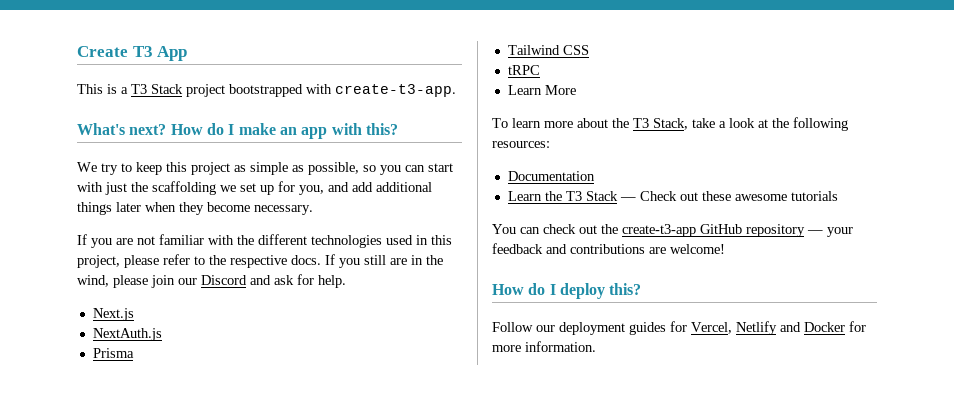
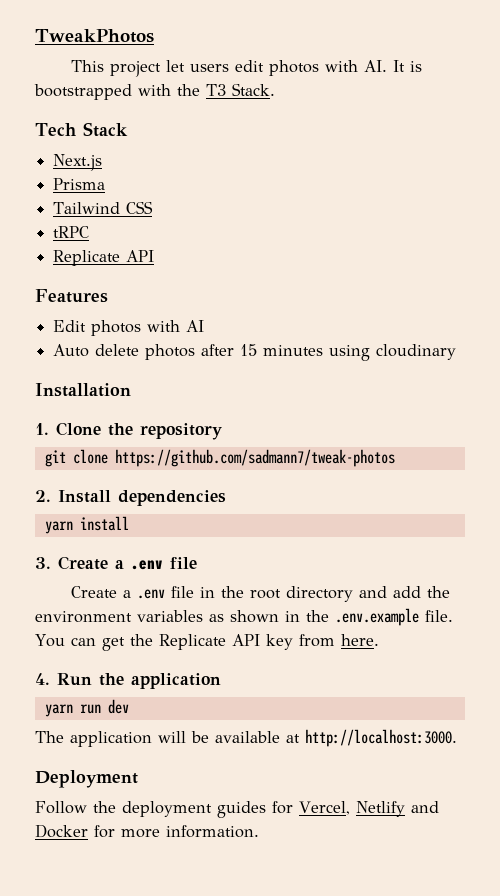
[77,46,188,61] [77,84,456,97] [77,123,398,139] [77,162,453,175] [77,181,432,195] [77,202,313,215] [77,234,452,248] [77,254,443,268] [77,274,346,288] Create T3 App // This is a T3 Stack project bootstrapped with create-t3-app. // What's next? How do I make an app with this? // We try to keep this project as simple as possible, so you can start with just the scaffolding we set up for you, and add additional things later when they become necessary. // If you are not familiar with the different technologies used in this project, please refer to the respective docs. If you still are in the wind, please join our Discord and ask for help. -> [35,29,154,43] [70,60,422,77] [34,83,275,100] [35,122,128,137] TweakPhotos // This project let users edit photos with AI. It is bootstrapped with the T3 Stack. // Tech Stack
[92,328,162,341] // NextAuth.js -> (103, 162) none
[507,85,576,95] [492,117,848,131] [492,141,550,148] [507,171,595,181] [507,191,838,201] [492,224,853,237] [492,243,725,254] [492,283,642,299] Learn More // To learn more about the T3 Stack, take a look at the following resources: // Documentation // Learn the T3 Stack — Check out these awesome tutorials // You can check out the create-t3-app GitHub repository — your feedback and contributions are welcome! // How do I deploy this? -> [53,250,155,266] [35,289,108,303] [53,320,205,336] [53,344,457,361] [35,383,131,397] [35,422,222,440] [44,449,395,467] [35,490,226,506] [44,516,129,534] [35,556,197,570] [70,586,450,602] [35,608,453,626] [35,634,379,651] [35,673,221,689] [44,699,129,717] [35,729,457,747] [35,770,138,788] Replicate API // Features // Edit photos with AI // Auto delete photos after 15 minutes using cloudinary // Installation // 1. Clone the repository // git clone https://github.com/sadmann7/tweak-photos // 2. Install dependencies // yarn install // 3. Create a .env file // Create a .env file in the root directory and add the environment variables as shown in the .env.example file. You can get the Replicate API key from here. // 4. Run the application // yarn run dev // The application will be available at http://localhost:3000. // Deployment
[536,325,555,332] our -> [93,801,116,813] the

